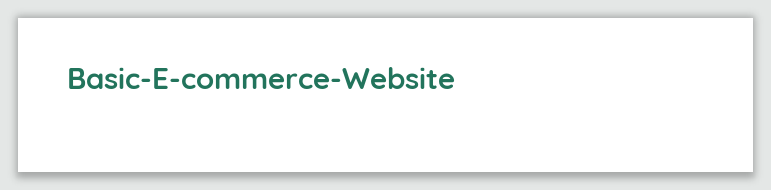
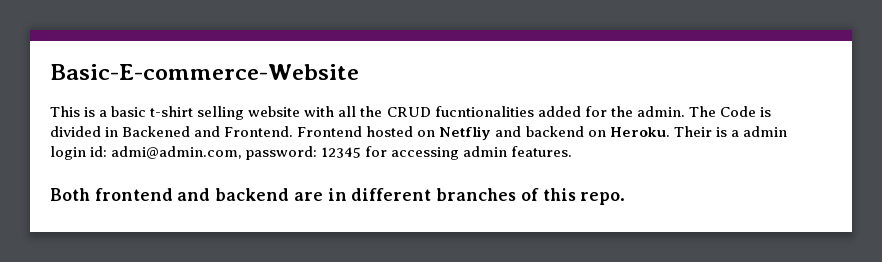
(455, 78) none -> [50,106,771,120] [50,126,787,140] [50,146,573,160] [50,188,626,205] // This is a basic t-shirt selling website with all the CRUD fucntionalities added for the admin. The Code is divided in Backened and Frontend. Frontend hosted on Netfliy and backend on Heroku. Their is a admin login id: admi@admin.com, password: 12345 for accessing admin features. // Both frontend and backend are in different branches of this repo.

